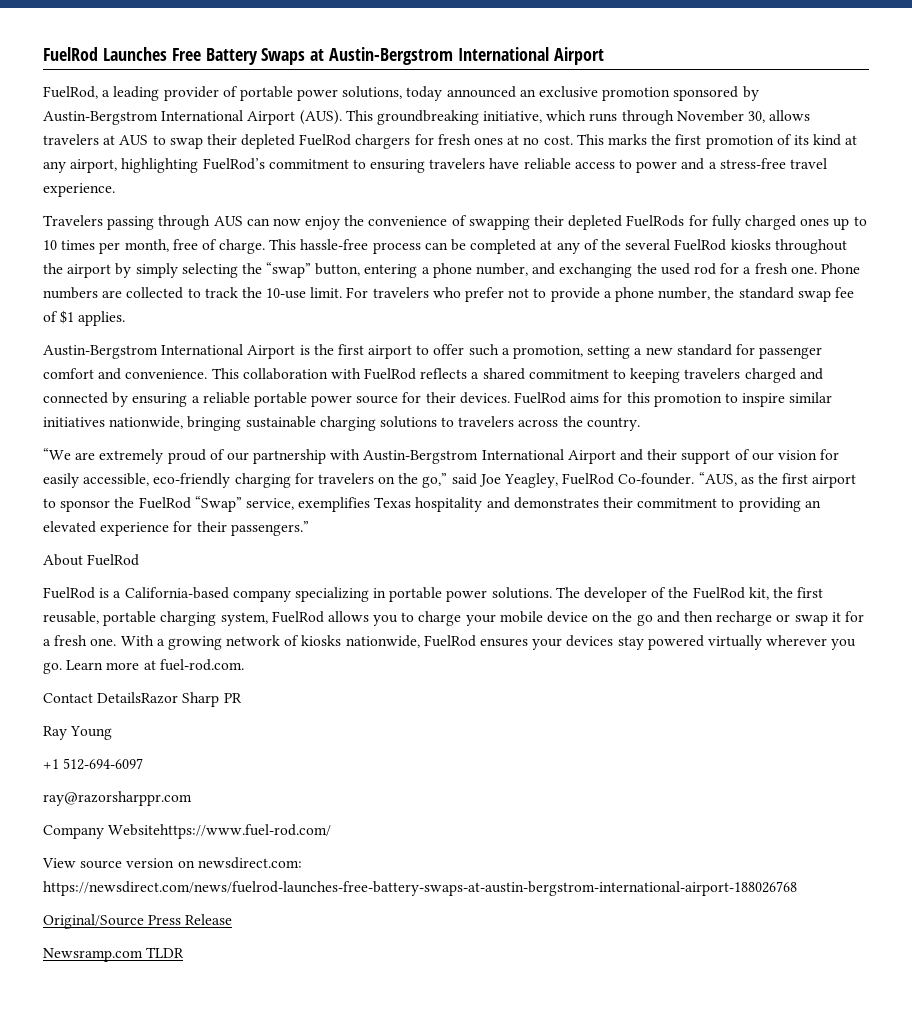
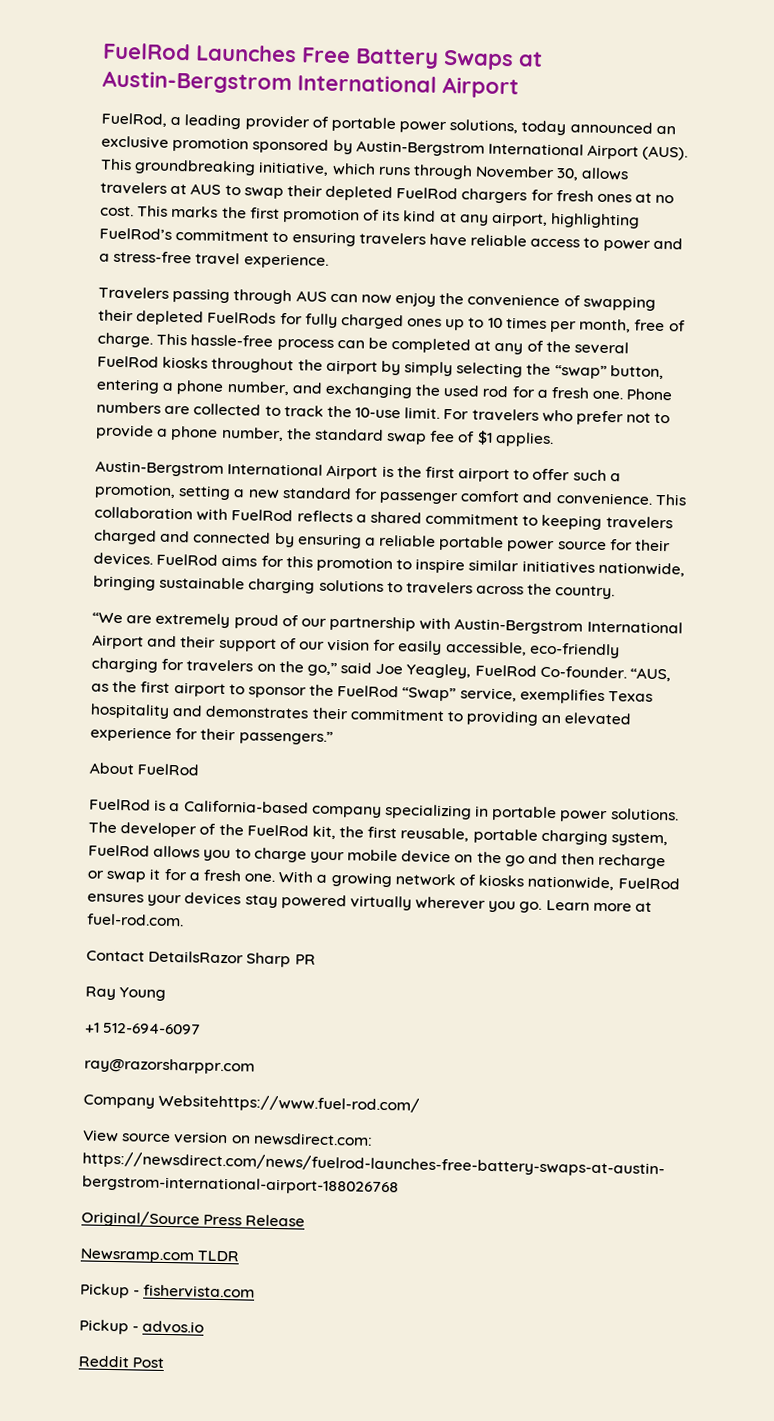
(185, 952) none -> [80,1283,256,1299] [79,1319,205,1335] [78,1355,165,1369] // Pickup - fishervista.com // Pickup - advos.io // Reddit Post

